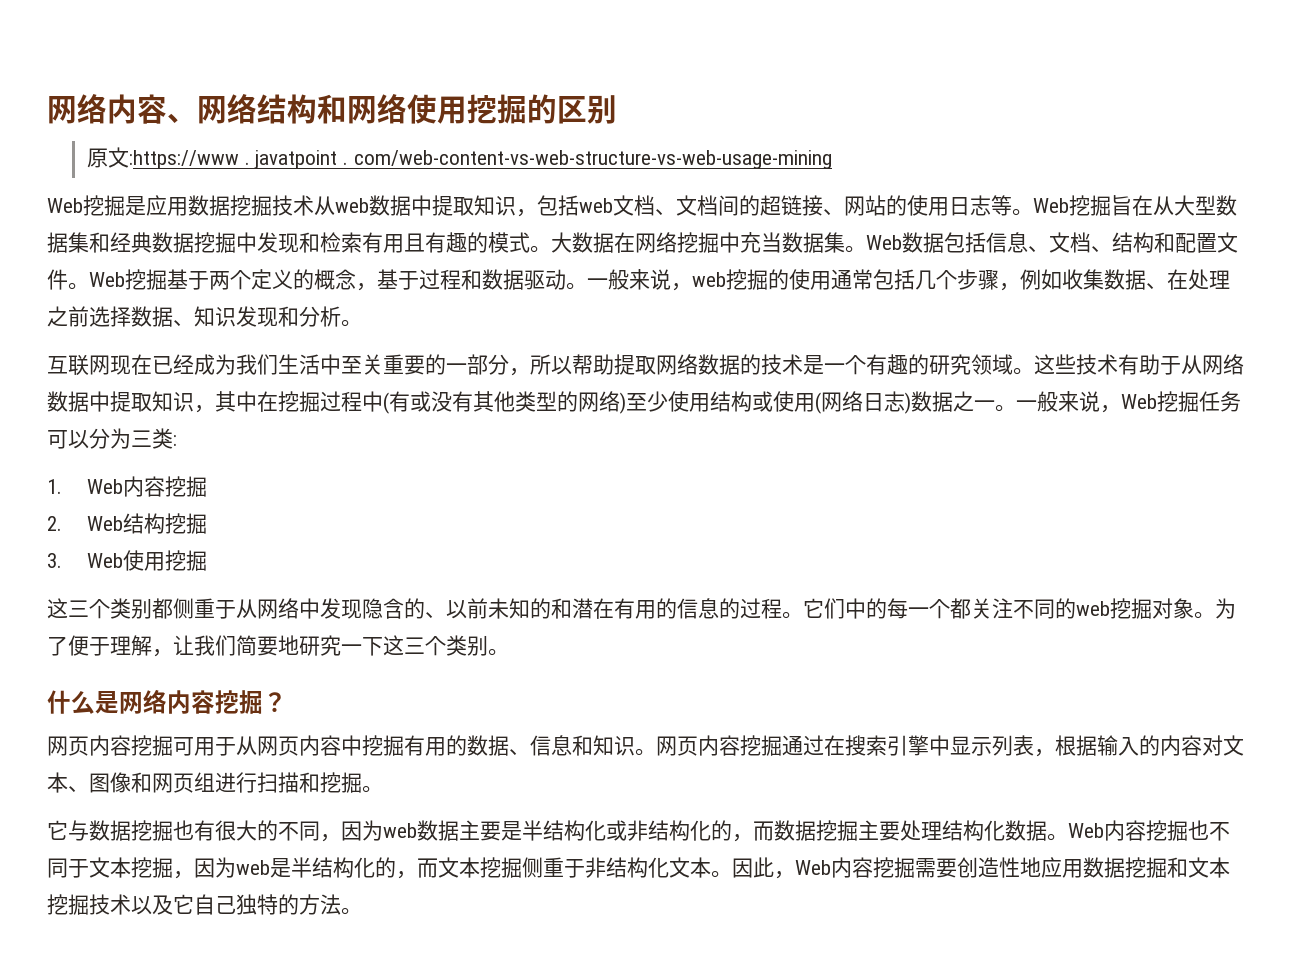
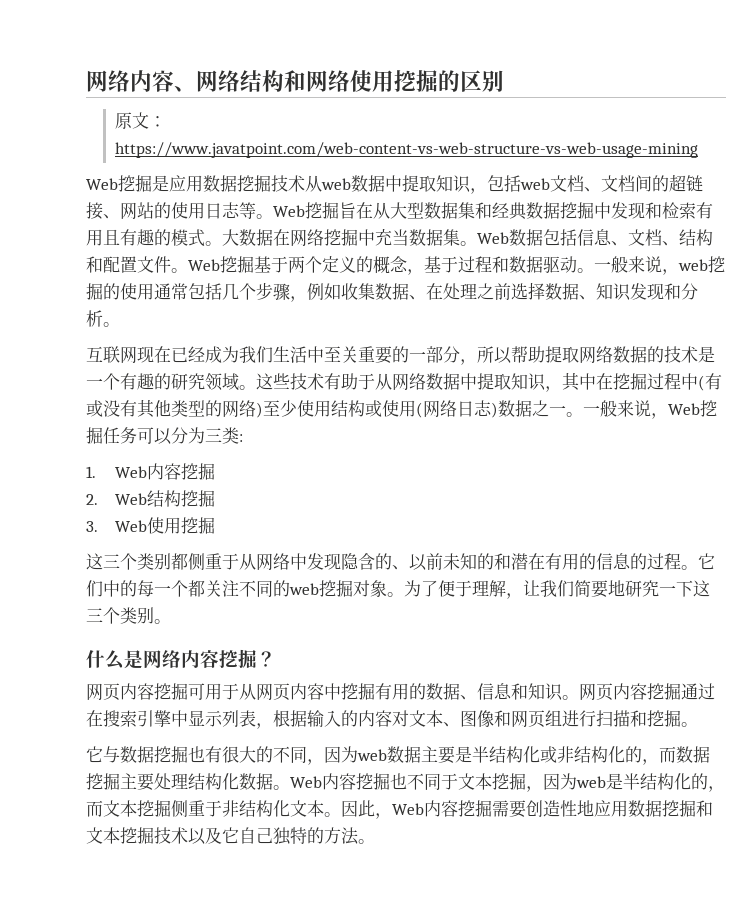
[128,150,832,169] :https://www . javatpoint . com/web-content-vs-web-structure-vs-web-usage-mining -> [149,116,167,127] [115,142,699,158] ：https://www.javatpoint.com/web-content-vs-web-structure-vs-web-usage-mining

